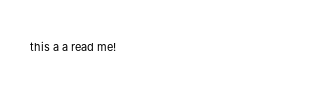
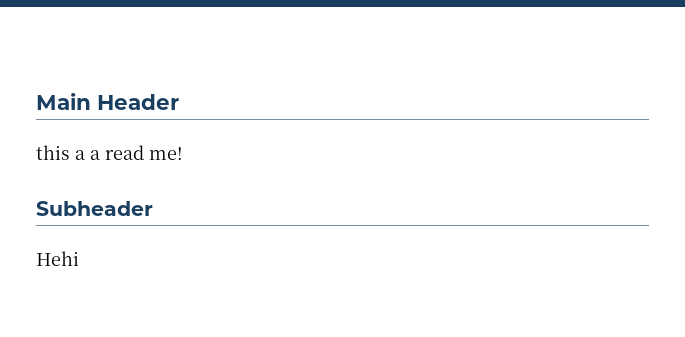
(30, 46) none -> [36,93,179,110] Main Header //
(116, 47) none -> [36,201,153,216] [36,251,79,266] // Subheader // Hehi

